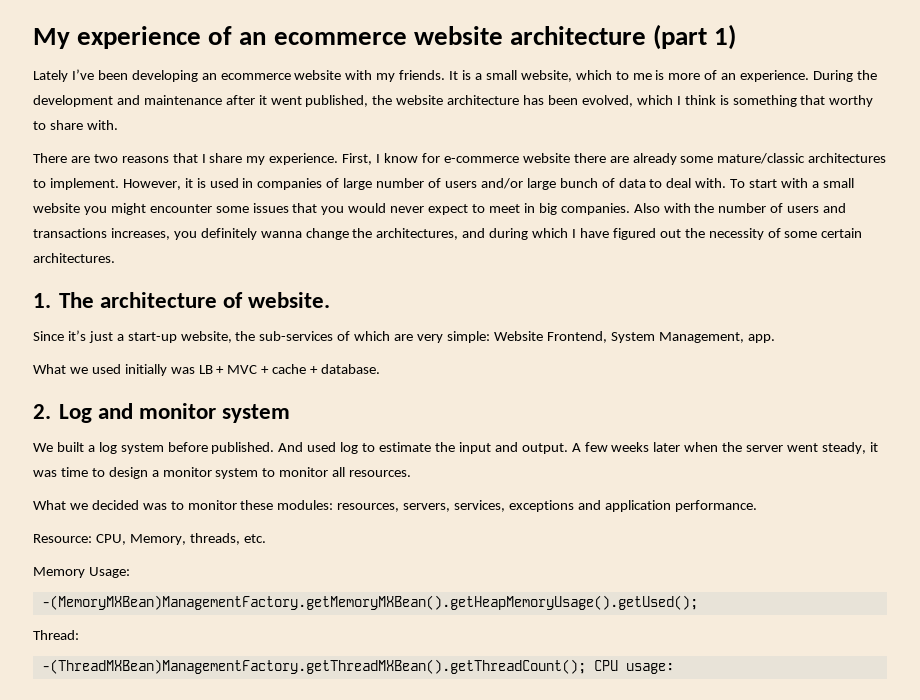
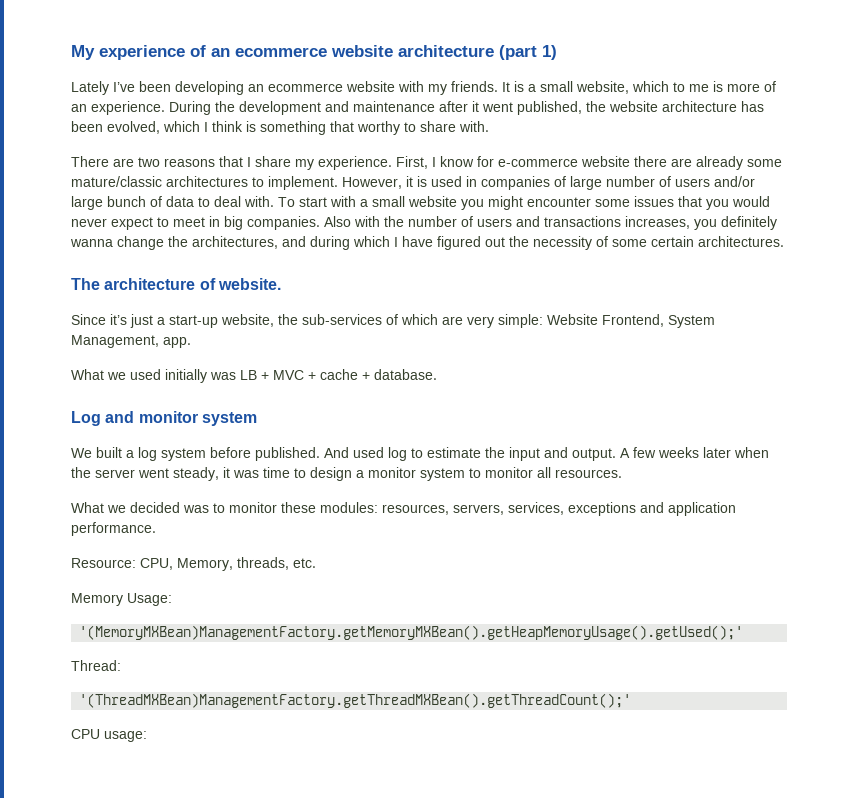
[33,293,51,308] 1. -> (784, 241) none
[33,404,51,419] 2. -> (437, 374) none
[41,595,698,610] -(MemoryMXBean)ManagementFactory.getMemoryMXBean().getHeapMemoryUsage().getUsed(); -> [79,625,744,640] '(MemoryMXBean)ManagementFactory.getMemoryMXBean().getHeapMemoryUsage().getUsed();'
[41,659,586,674] -(ThreadMXBean)ManagementFactory.getThreadMXBean().getThreadCount(); -> [79,693,632,708] '(ThreadMXBean)ManagementFactory.getThreadMXBean().getThreadCount();' //

